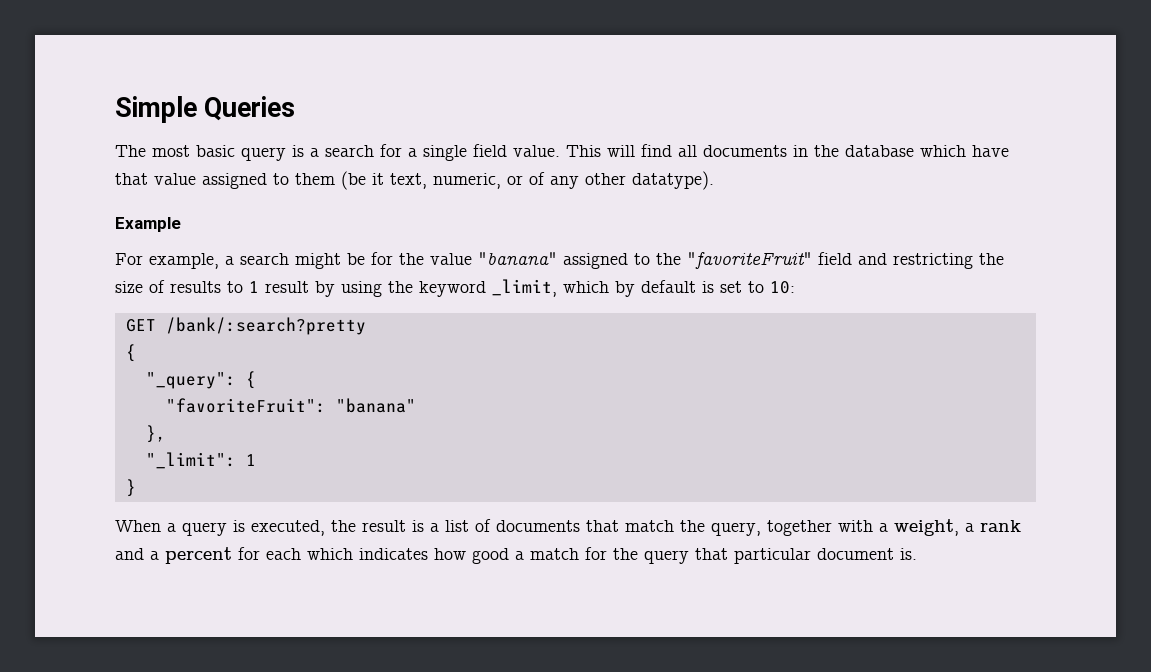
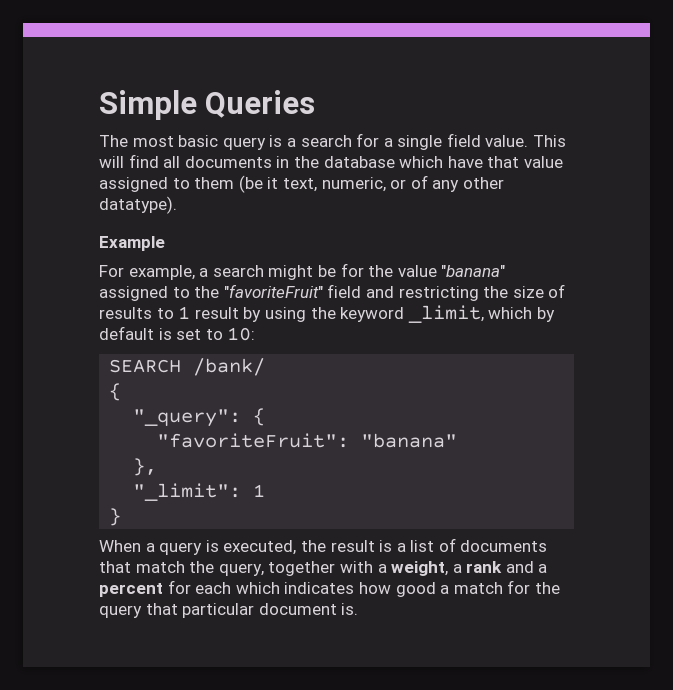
[125,317,366,335] GET /bank/:search?pretty -> [109,358,266,376] SEARCH /bank/

